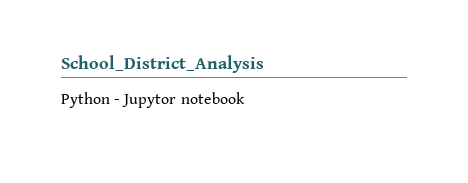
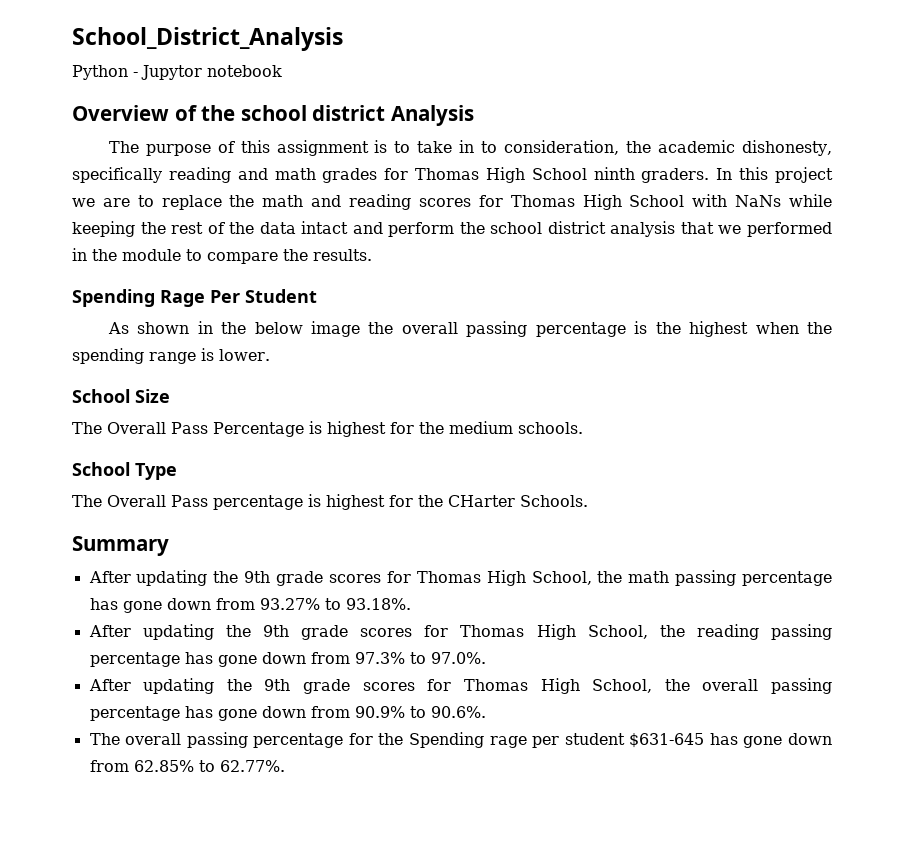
(245, 98) none -> [72,105,474,126] [108,140,833,156] [72,167,833,183] [72,194,833,210] [72,221,832,237] [72,248,372,264] [72,289,317,307] [107,321,833,337] [72,348,270,364] [72,389,170,403] [72,421,583,437] [72,462,177,480] [72,494,588,510] [72,536,169,556] [88,570,832,586] [89,598,411,613] [88,624,833,640] [89,652,486,667] [88,678,833,694] [89,706,486,721] [89,732,833,748] [89,760,285,772] // Overview of the school district Analysis // The purpose of this assignment is to take in to consideration, the academic dishonesty, specifically reading and math grades for Thomas High School ninth graders. In this project we are to replace the math and reading scores for Thomas High School with NaNs while keeping the rest of the data intact and perform the school district analysis that we performed in the module to compare the results. // Spending Rage Per Student // As shown in the below image the overall passing percentage is the highest when the spending range is lower. // School Size // The Overall Pass Percentage is highest for the medium schools. // School Type // The Overall Pass percentage is highest for the CHarter Schools. // Summary // After updating the 9th grade scores for Thomas High School, the math passing percentage has gone down from 93.27% to 93.18%. // After updating the 9th grade scores for Thomas High School, the reading passing percentage has gone down from 97.3% to 97.0%. // After updating the 9th grade scores for Thomas High School, the overall passing percentage has gone down from 90.9% to 90.6%. // The overall passing percentage for the Spending rage per student $631-645 has gone down from 62.85% to 62.77%.

